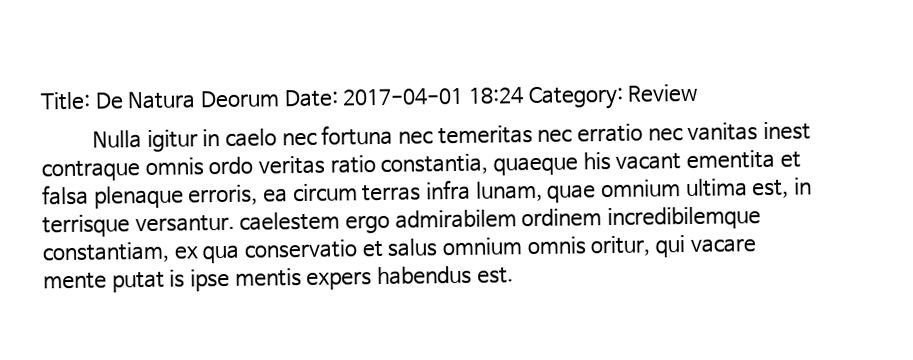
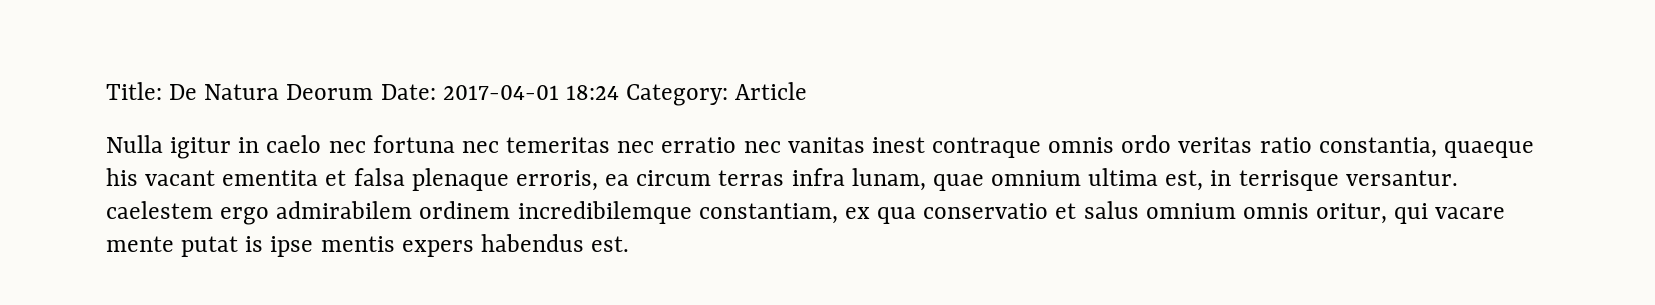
[627,83,700,103] Review -> [735,82,808,100] Article

